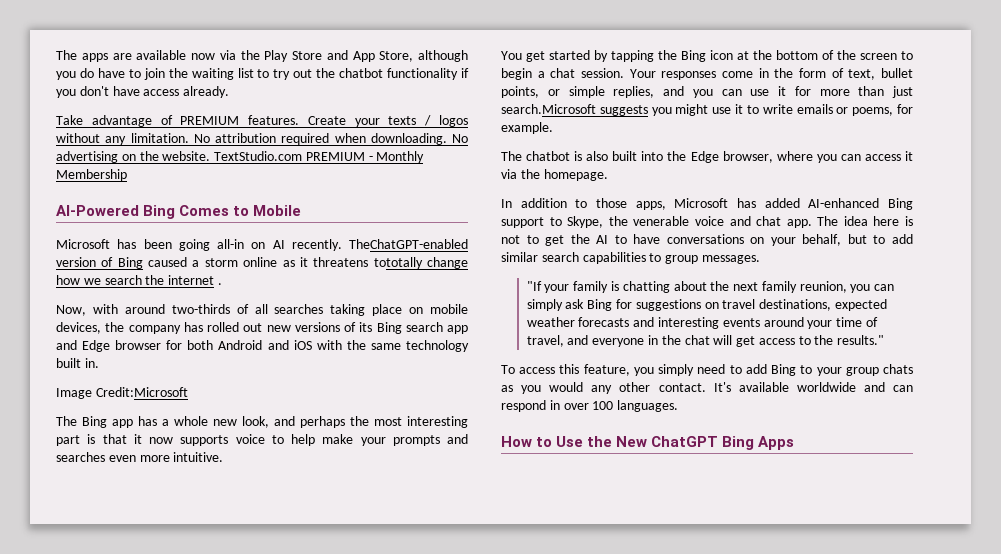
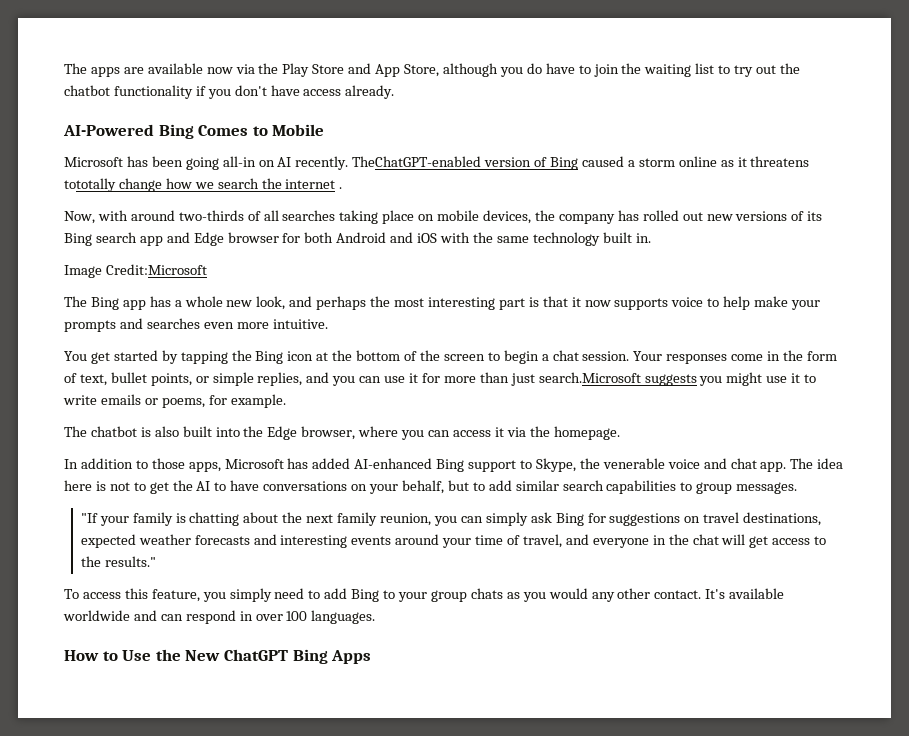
[56,115,468,127] [56,133,468,145] [56,151,425,163] [56,169,127,181] // Take advantage of PREMIUM features. Create your texts / logos without any limitation. No attribution required when downloading. No advertising on the website. TextStudio.com PREMIUM - Monthly Membership -> (395, 92) none

